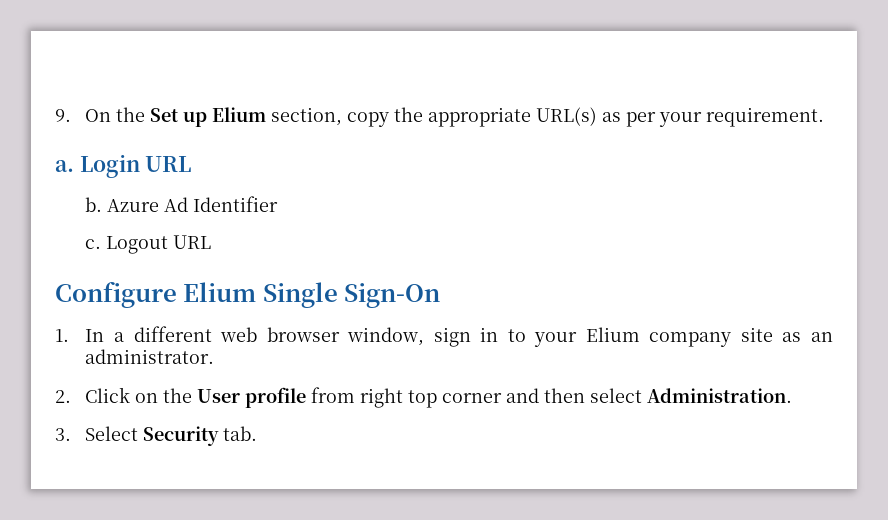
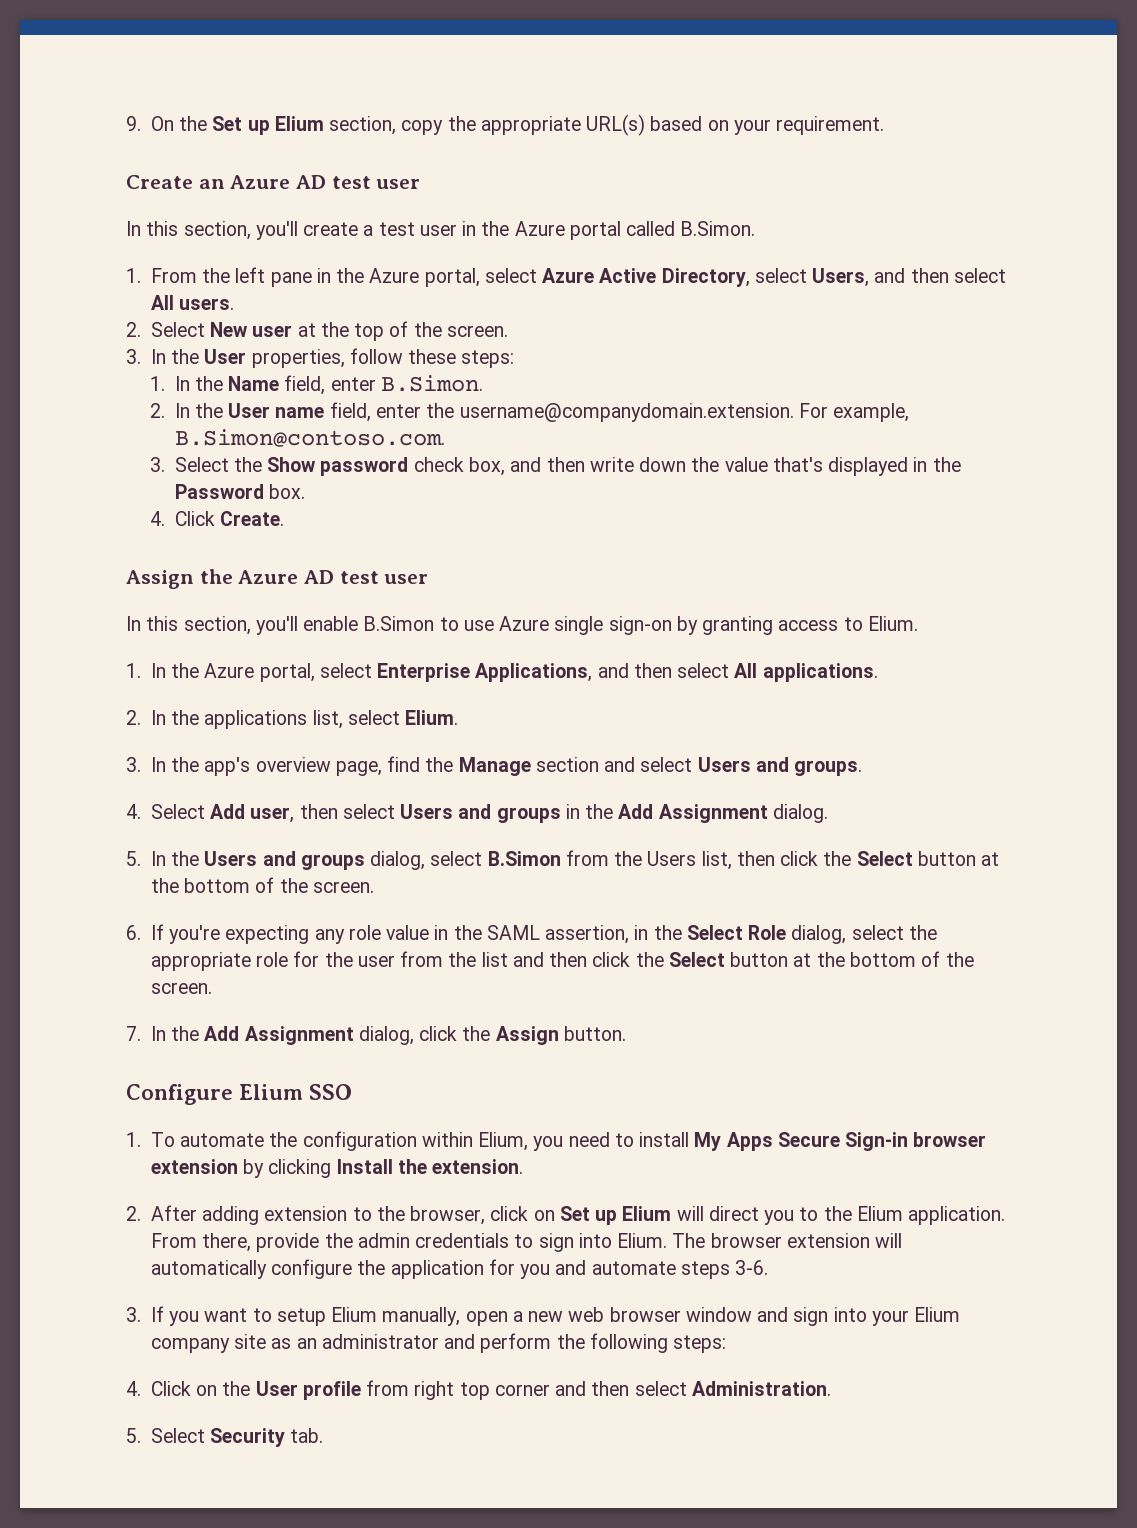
[602,112,657,127] as per -> [650,116,729,131] based on
[55,154,192,178] [85,196,279,212] [85,235,212,254] a. Login URL // b. Azure Ad Identifier // c. Logout URL -> [126,175,421,189] [126,221,756,240] [126,267,1006,287] [150,295,235,310] [126,321,508,341] [126,348,515,368] [149,375,484,395] [149,402,910,422] [174,429,445,447] [149,457,961,476] [174,484,305,499] [149,511,284,526] [126,569,429,589] [126,616,918,635] [126,663,878,682] [126,710,459,729] [126,756,863,776] [126,804,828,823] [126,850,1000,870] [150,877,374,893] [126,924,937,944] [150,951,974,971] [150,982,212,994] [126,1026,626,1045] Create an Azure AD test user // In this section, you'll create a test user in the Azure portal called B.Simon. // 1. From the left pane in the Azure portal, select Azure Active Directory, select Users, and then select All users. // 2. Select New user at the top of the screen. // 3. In the User properties, follow these steps: // 1. In the Name field, enter B.Simon. // 2. In the User name field, enter the username@companydomain.extension. For example, B.Simon@contoso.com. // 3. Select the Show password check box, and then write down the value that's displayed in the Password box. // 4. Click Create. // Assign the Azure AD test user // In this section, you'll enable B.Simon to use Azure single sign-on by granting access to Elium. // 1. In the Azure portal, select Enterprise Applications, and then select All applications. // 2. In the applications list, select Elium. // 3. In the app's overview page, find the Manage section and select Users and groups. // 4. Select Add user, then select Users and groups in the Add Assignment dialog. // 5. In the Users and groups dialog, select B.Simon from the Users list, then click the Select button at the bottom of the screen. // 6. If you're expecting any role value in the SAML assertion, in the Select Role dialog, select the appropriate role for the user from the list and then click the Select button at the bottom of the screen. // 7. In the Add Assignment dialog, click the Assign button.
[262,282,441,308] [55,326,526,347] Single Sign-On // 1. In a different web browser window, sign in to -> [309,1084,352,1100] [126,1131,987,1151] [150,1159,524,1178] [126,1205,1006,1225] [150,1233,903,1252] [150,1259,769,1279] [126,1306,867,1326] SSO // 1. To automate the configuration within Elium, you need to install My Apps Secure Sign-in browser extension by clicking Install the extension. // 2. After adding extension to the browser, click on Set up Elium will direct you to the Elium application. From there, provide the admin credentials to sign into Elium. The browser extension will automatically configure the application for you and automate steps 3-6. // 3. If you want to setup Elium manually, open a new web browser window and sign into
[85,349,215,364] [55,390,71,403] administrator. // 2. -> [321,1333,727,1353] [126,1381,141,1396] administrator and perform the following steps: // 4.
[55,428,71,441] 3. -> [126,1428,141,1443] 5.

